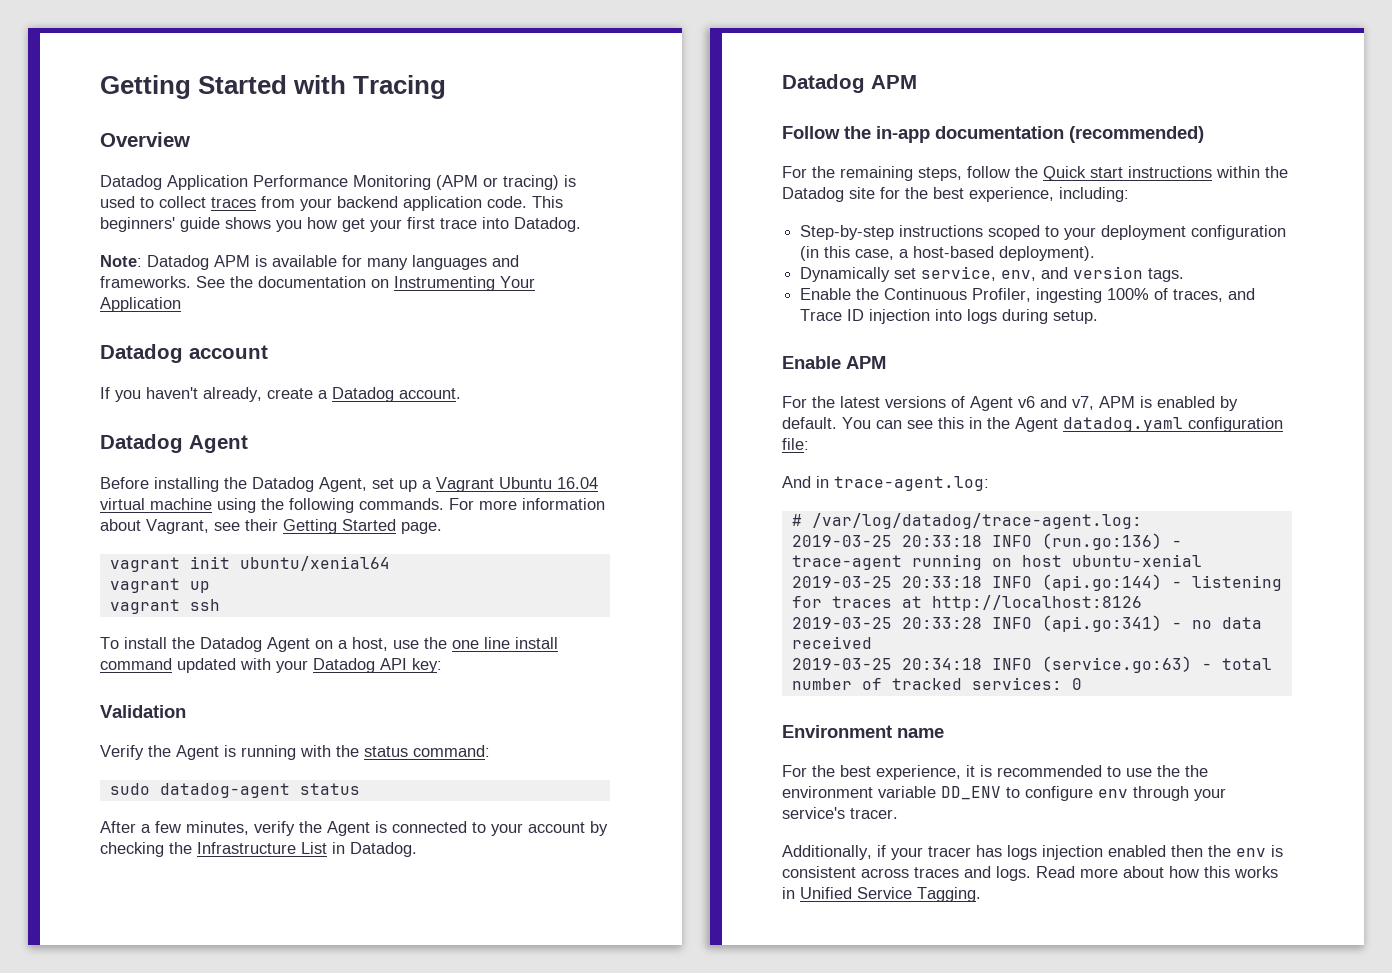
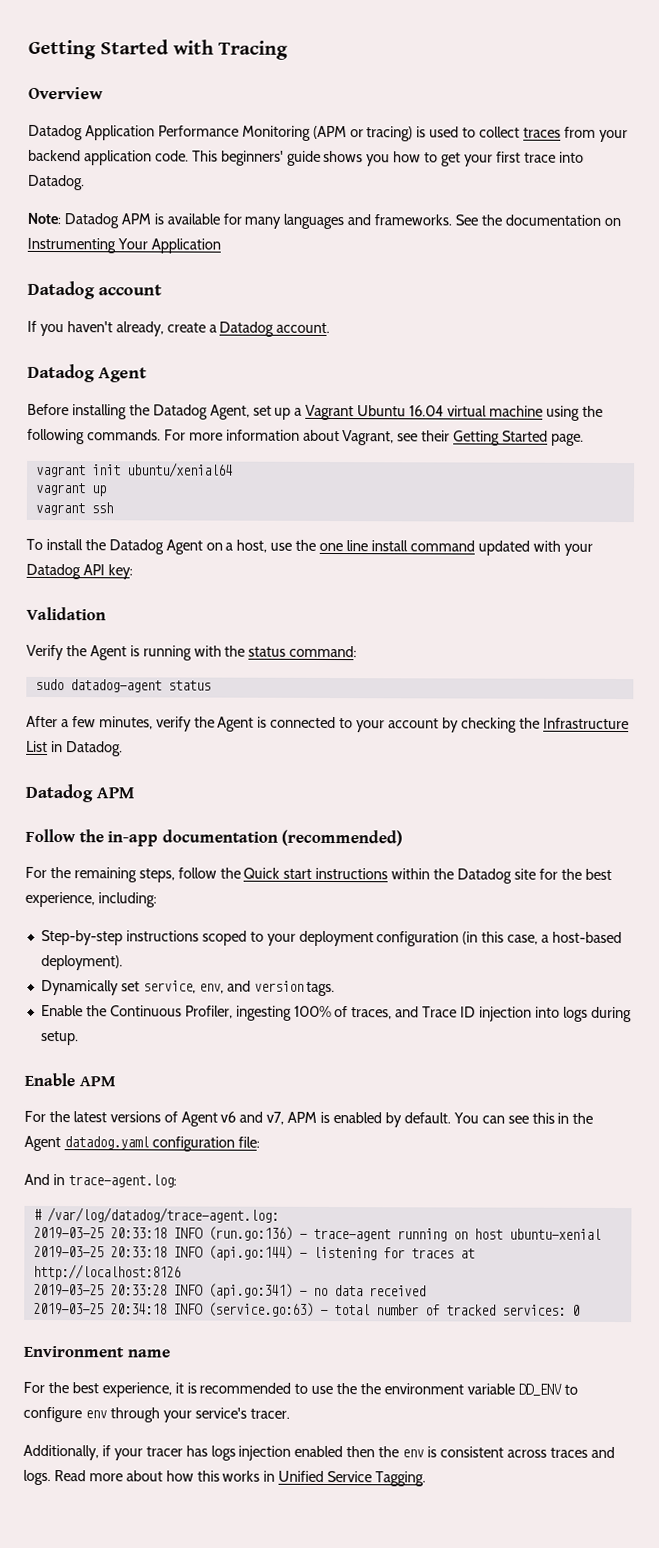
(337, 223) none -> [424,152,439,163] to

